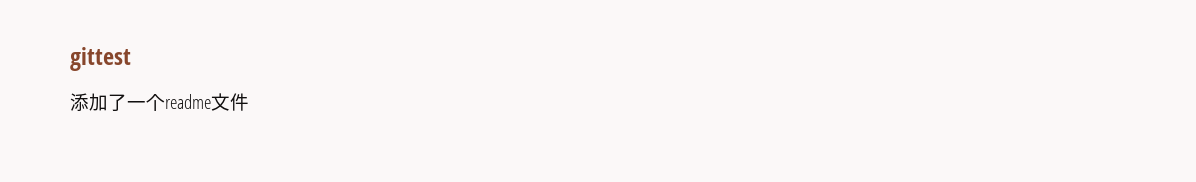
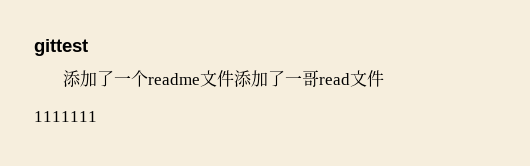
(249, 102) none -> [234,70,385,87] [34,111,97,122] 添加了一哥read文件 // 1111111

